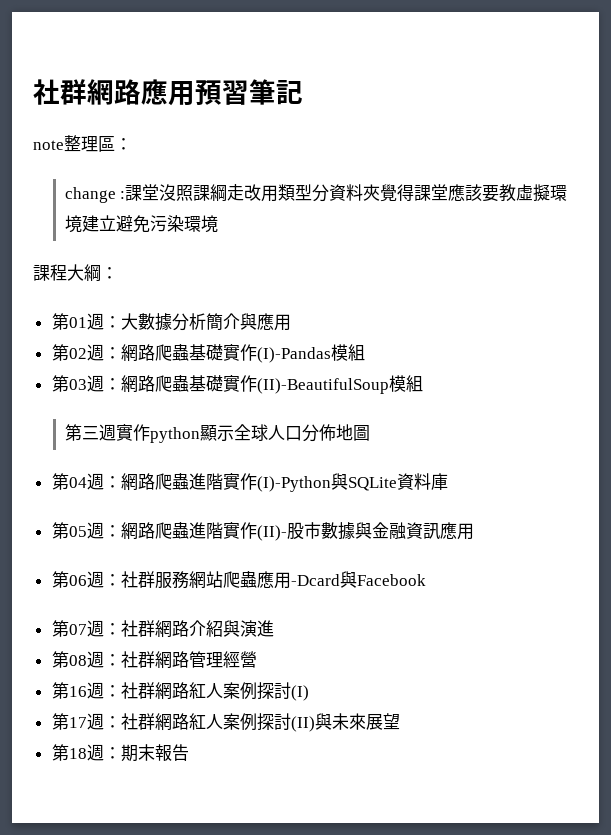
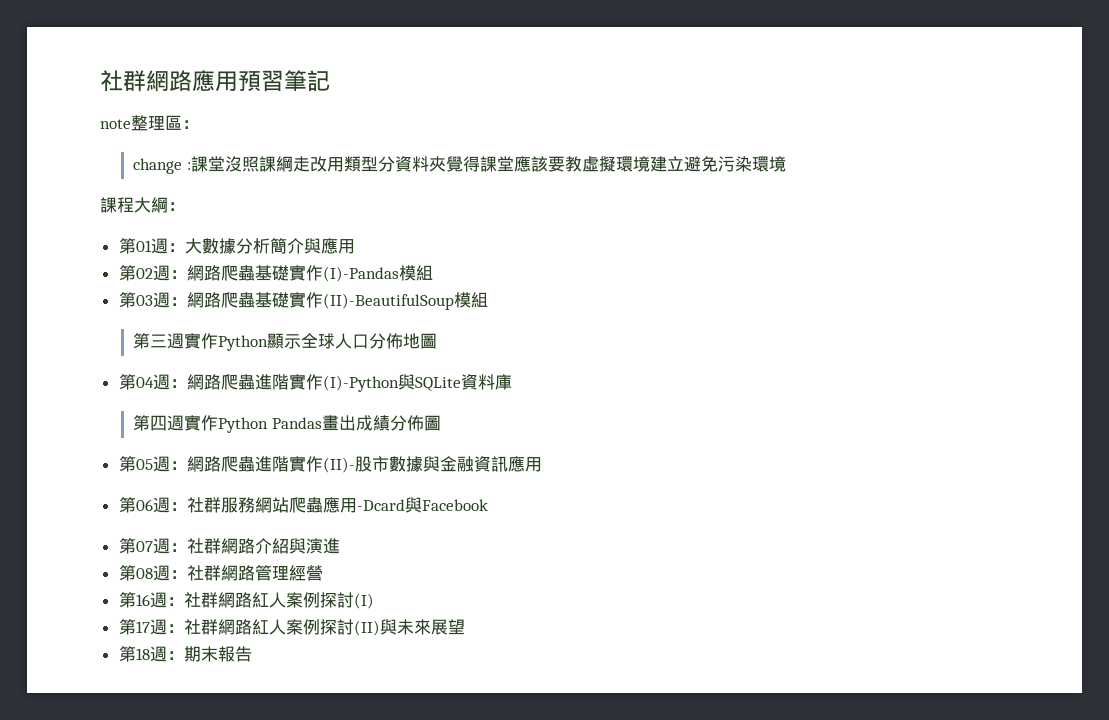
[149,427,200,443] python -> [218,335,269,351] Python
(448, 481) none -> [133,415,441,433] // 第四週實作Python Pandas畫出成績分佈圖

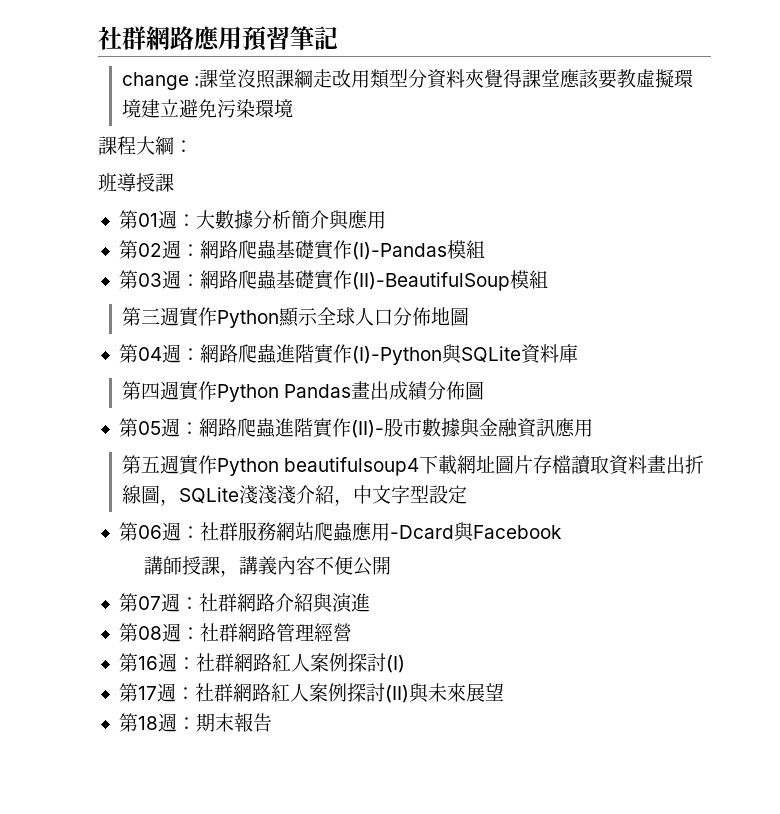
[100,115,199,131] // note整理區： -> (338, 38) none
(185, 206) none -> [98,173,174,192] // 班導授課
(542, 464) none -> [122,455,705,476] [122,485,468,506] // 第五週實作Python beautifulsoup4下載網址圖片存檔讀取資料畫出折線圖，SQLite淺淺淺介紹，中文字型設定
(488, 505) none -> [143,556,391,577] // 講師授課，講義內容不便公開

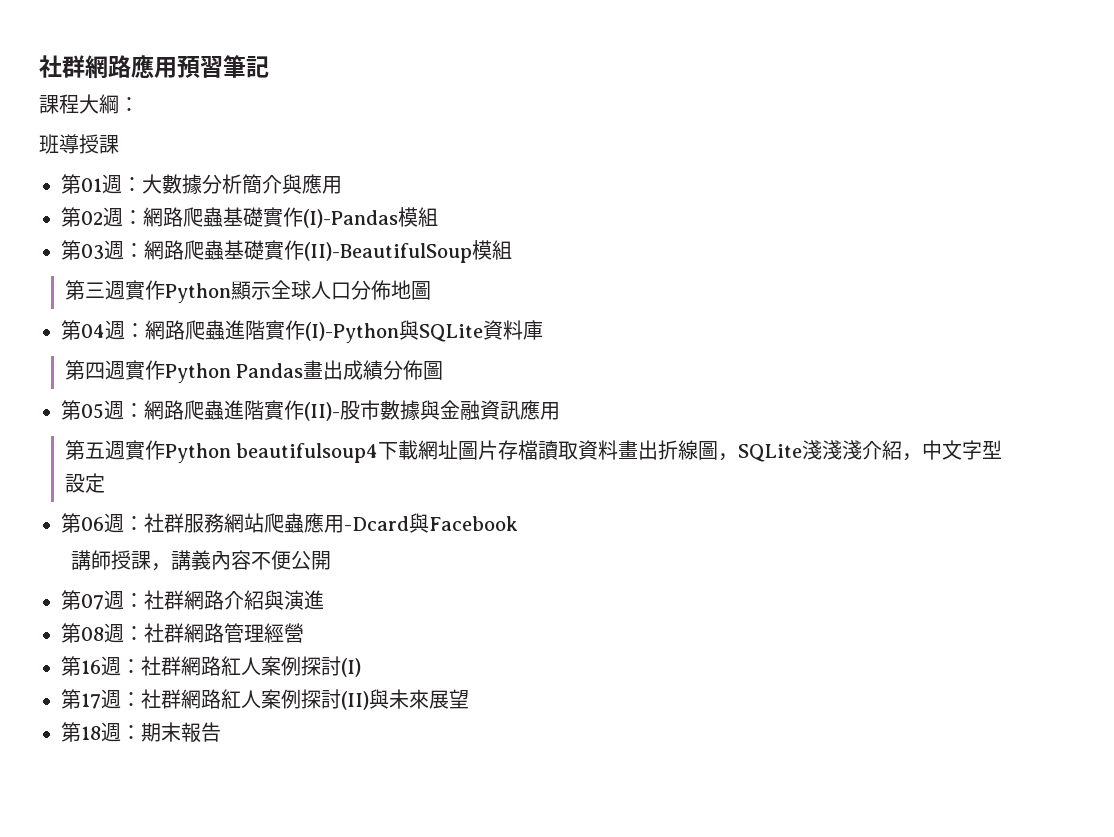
[122,69,694,90] [122,99,294,118] // change :課堂沒照課綱走改用類型分資料夾覺得課堂應該要教虛擬環境建立避免污染環境 -> (269, 67) none

